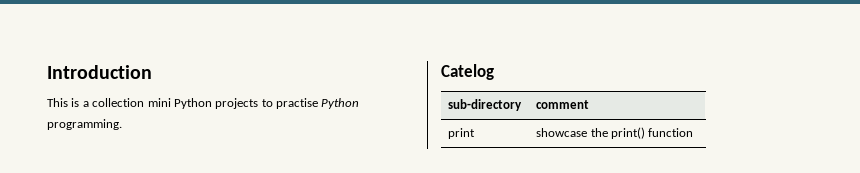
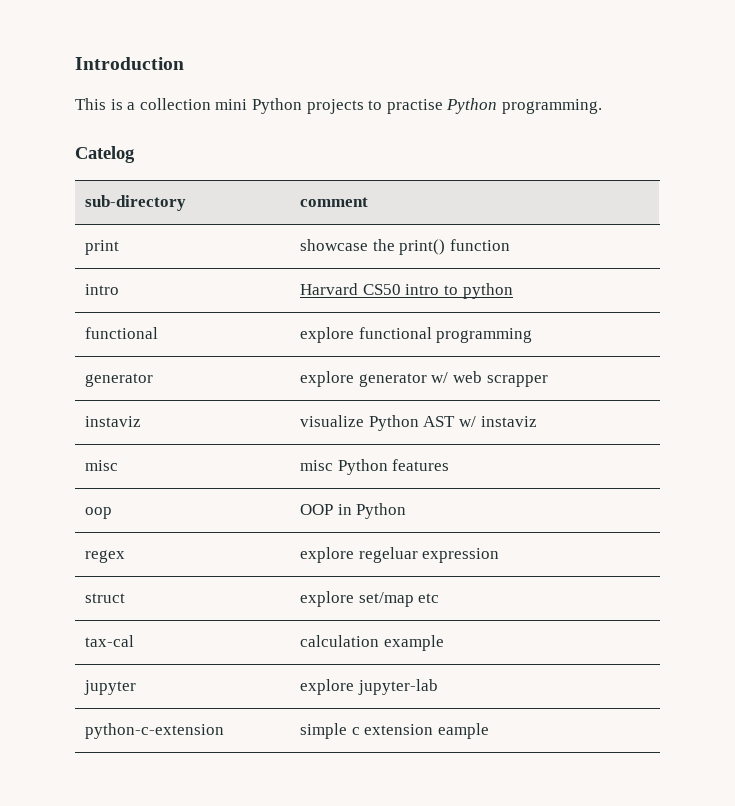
(694, 132) none -> [85,284,120,295] [300,283,513,299] [85,327,159,339] [300,327,533,343] [85,373,154,387] [300,371,548,387] [85,416,142,427] [300,415,537,431] [85,460,119,471] [300,459,450,475] [85,507,113,519] [300,503,407,519] [85,550,126,563] [300,547,500,563] [85,593,126,603] [300,591,440,607] [85,635,135,647] [300,635,444,651] [84,680,137,695] [300,679,438,695] [85,723,225,739] [300,723,489,739] // intro | Harvard CS50 intro to python // functional | explore functional programming // generator | explore generator w/ web scrapper // instaviz | visualize Python AST w/ instaviz // misc | misc Python features // oop | OOP in Python // regex | explore regeluar expression // struct | explore set/map etc // tax-cal | calculation example // jupyter | explore jupyter-lab // python-c-extension | simple c extension eample

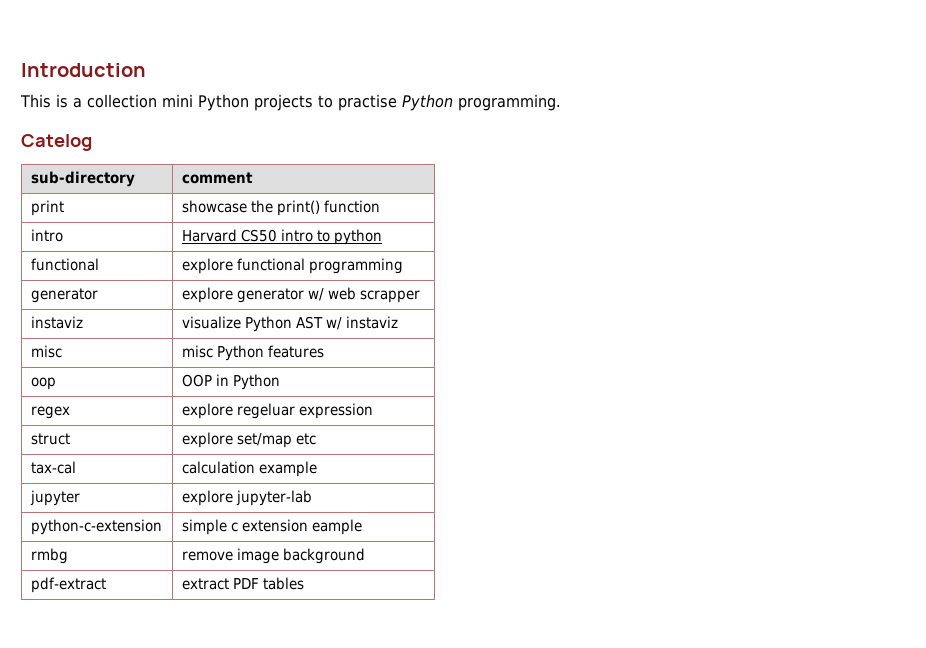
(489, 731) none -> [30,548,68,564] [181,548,365,564] [30,577,106,593] [181,577,304,590] // rmbg | remove image background // pdf-extract | extract PDF tables

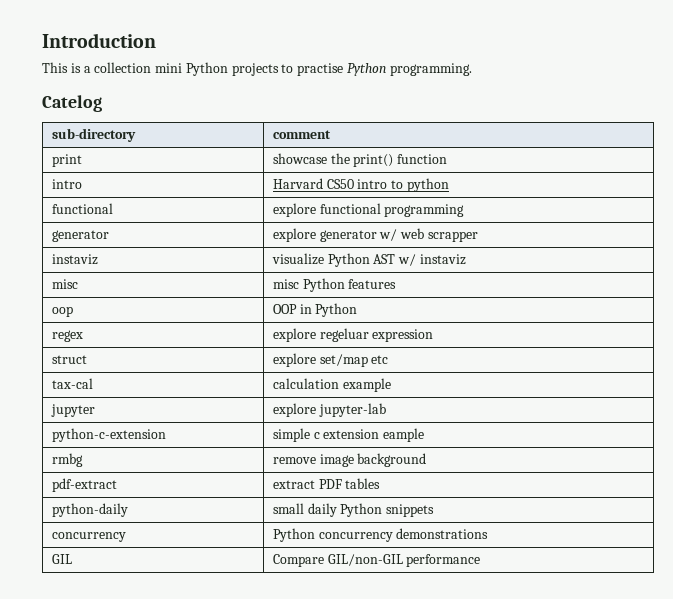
(304, 583) none -> [51,503,128,517] [272,503,435,517] [51,532,126,542] [272,528,489,542] [51,554,72,564] [272,554,481,567] // python-daily | small daily Python snippets // concurrency | Python concurrency demonstrations // GIL | Compare GIL/non-GIL performance

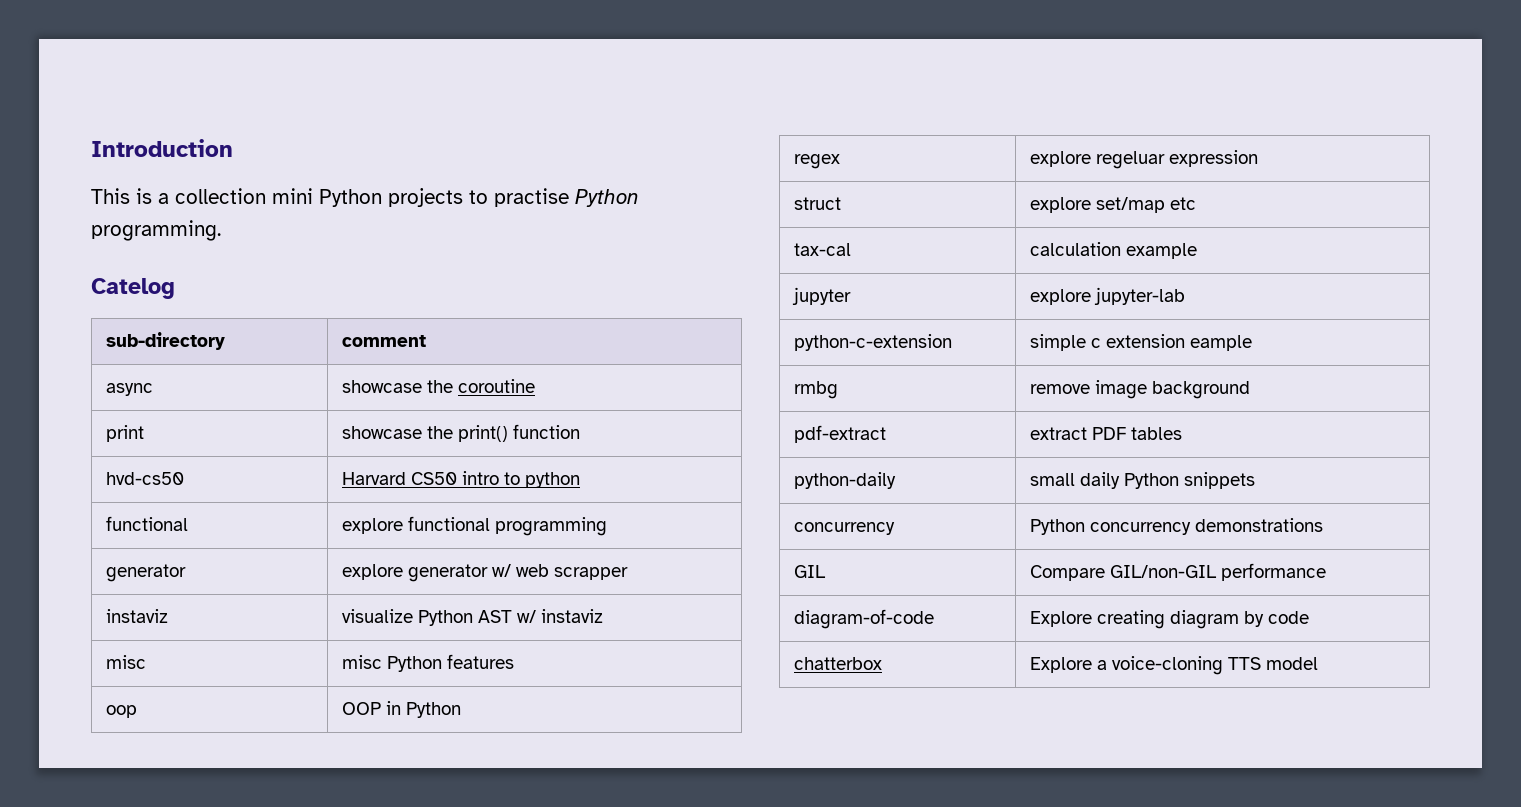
(331, 134) none -> [106,383,154,396] [342,379,536,393] // async | showcase the coroutine
[51,179,82,189] intro -> [106,472,185,485] hvd-cs50
(481, 560) none -> [794,609,935,629] [1030,610,1310,629] [794,657,883,670] [1030,656,1319,675] // diagram-of-code | Explore creating diagram by code // chatterbox | Explore a voice-cloning TTS model

